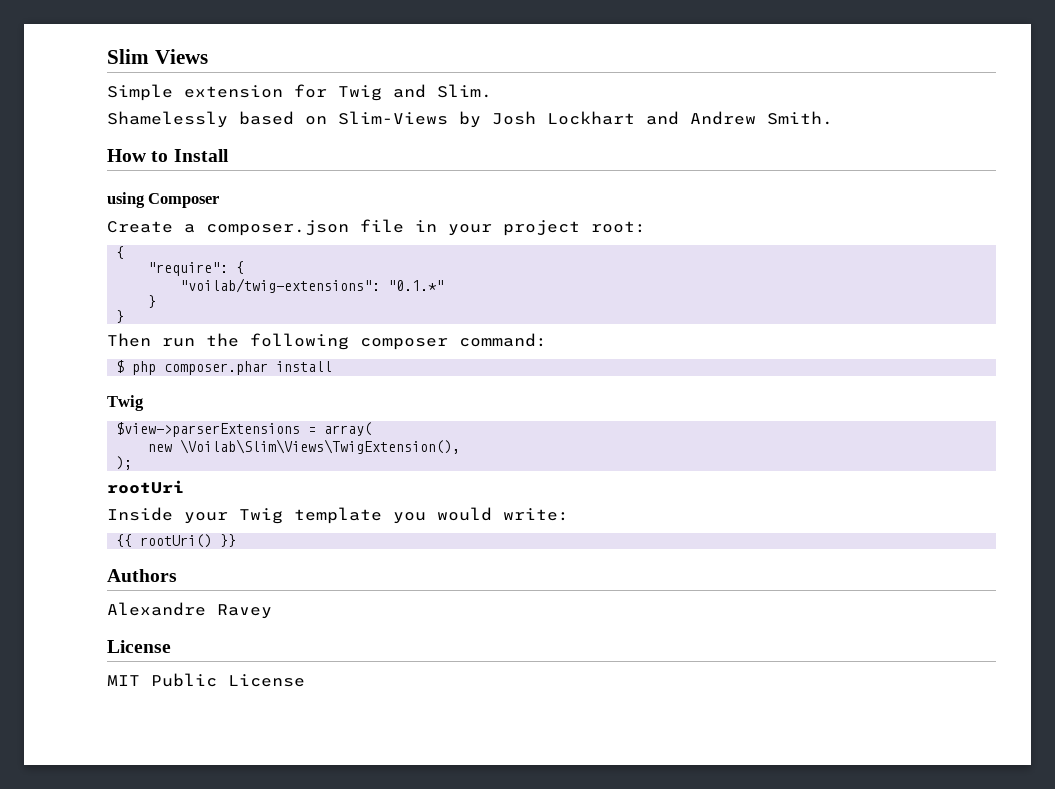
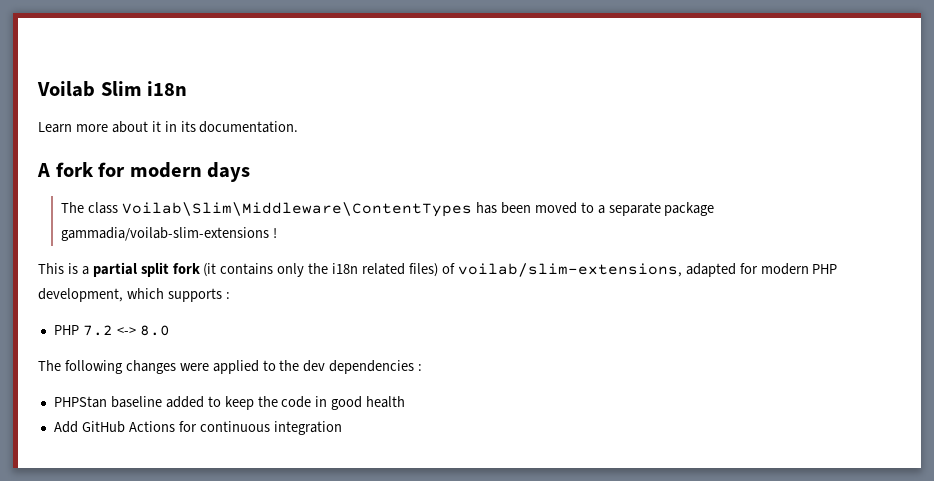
[107,49,208,64] [107,84,492,101] [107,111,833,128] [107,149,229,162] [107,192,220,208] [107,219,646,236] [116,246,125,259] [148,261,245,276] [180,278,445,293] [148,295,157,308] [116,310,125,323] [107,333,547,350] [116,360,333,375] [107,395,144,411] [116,422,373,437] [148,439,461,454] [116,456,133,470] [107,480,184,494] [107,507,569,524] [116,534,237,548] [107,569,177,582] [107,602,272,619] [107,640,171,653] [107,673,305,687] Slim Views // Simple extension for Twig and Slim. // Shamelessly based on Slim-Views by Josh Lockhart and Andrew Smith. // How to Install // using Composer // Create a composer.json file in your project root: // { // "require": { // "voilab/twig-extensions": "0.1.*" // } // } // Then run the following composer command: // $ php composer.phar install // Twig // $view->parserExtensions = array( // new \Voilab\Slim\Views\TwigExtension(), // ); // rootUri // Inside your Twig template you would write: // {{ rootUri() }} // Authors // Alexandre Ravey // License // MIT Public License -> [37,81,188,97] [38,121,299,133] [37,162,251,182] [61,202,715,217] [61,227,278,241] [38,262,838,277] [38,288,230,302] [53,325,170,336] [38,360,423,374] [53,396,406,410] [53,421,342,435] Voilab Slim i18n // Learn more about it in its documentation. // A fork for modern days // The class Voilab\Slim\Middleware\ContentTypes has been moved to a separate package gammadia/voilab-slim-extensions ! // This is a partial split fork (it contains only the i18n related files) of voilab/slim-extensions, adapted for modern PHP development, which supports : // PHP 7.2 <-> 8.0 // The following changes were applied to the dev dependencies : // PHPStan baseline added to keep the code in good health // Add GitHub Actions for continuous integration

